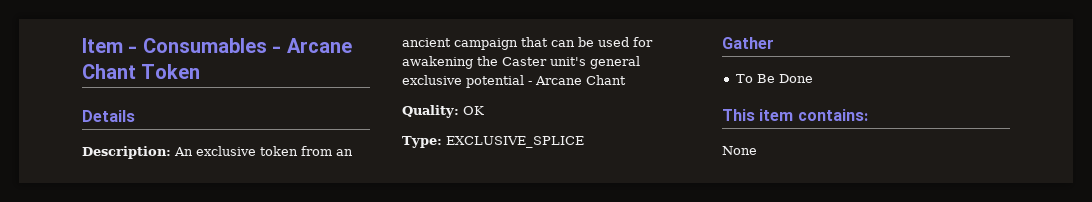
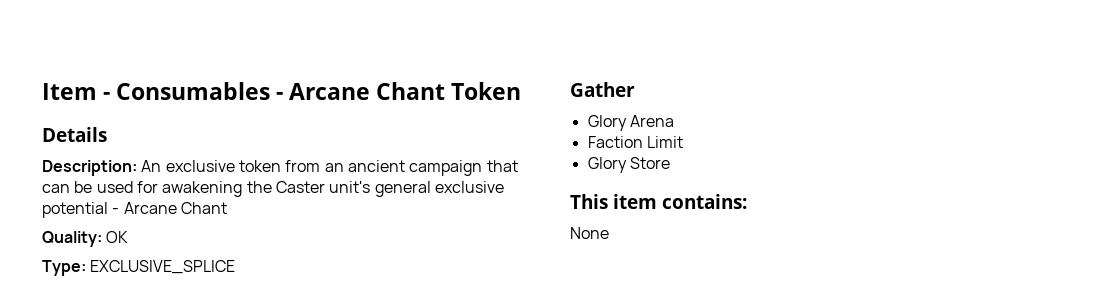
[735,74,813,83] To Be Done -> [587,115,674,131] [587,136,683,148] [587,157,670,173] Glory Arena // Faction Limit // Glory Store

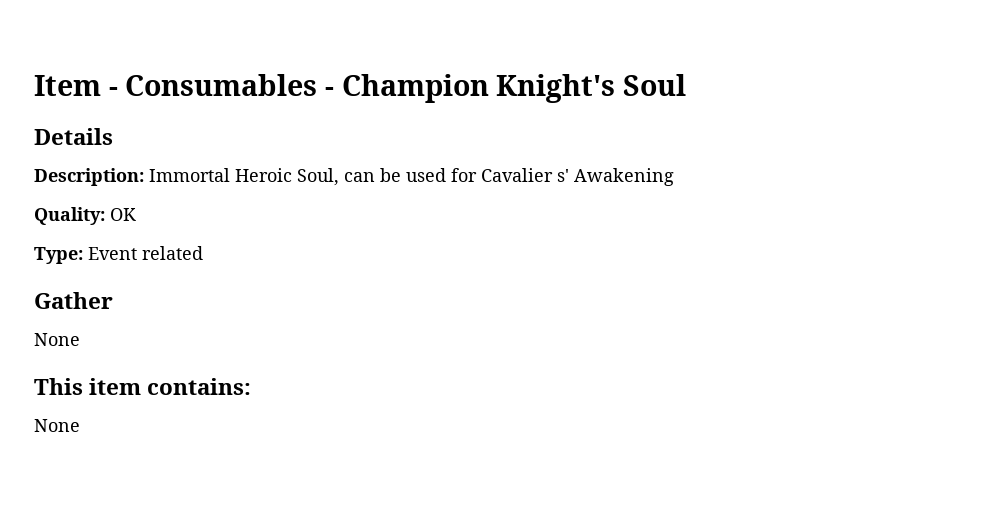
[289,82,522,100] Arcane Chant Token -> [341,74,687,103] Champion Knight's Soul
[141,160,518,176] [42,181,504,197] [42,202,227,218] An exclusive token from an ancient campaign that can be used for awakening the Caster unit's general exclusive potential - Arcane Chant -> [149,168,674,186] Immortal Heroic Soul, can be used for Cavalier s' Awakening
[90,260,236,274] EXCLUSIVE_SPLICE -> [88,246,203,260] Event related
[587,115,674,131] [587,136,683,148] [587,157,670,173] // Glory Arena // Faction Limit // Glory Store -> [34,333,80,346] // None

